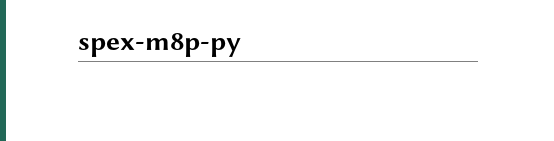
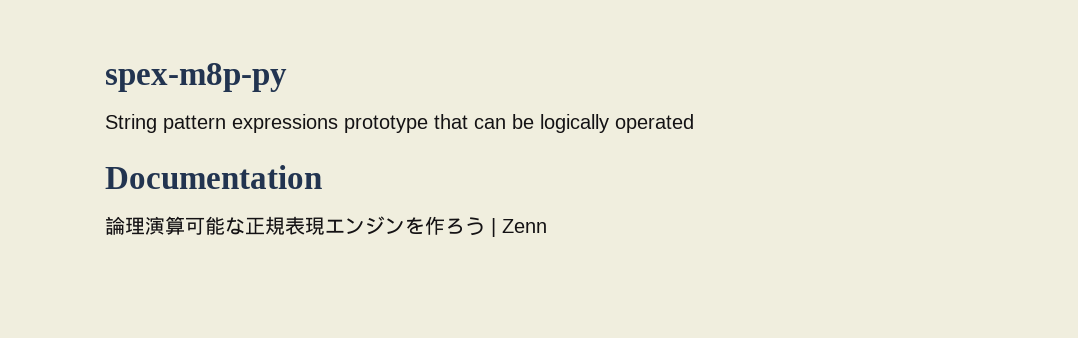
(241, 45) none -> [105,114,694,133] [105,165,322,189] [105,216,547,237] // String pattern expressions prototype that can be logically operated // Documentation // 論理演算可能な正規表現エンジンを作ろう | Zenn

